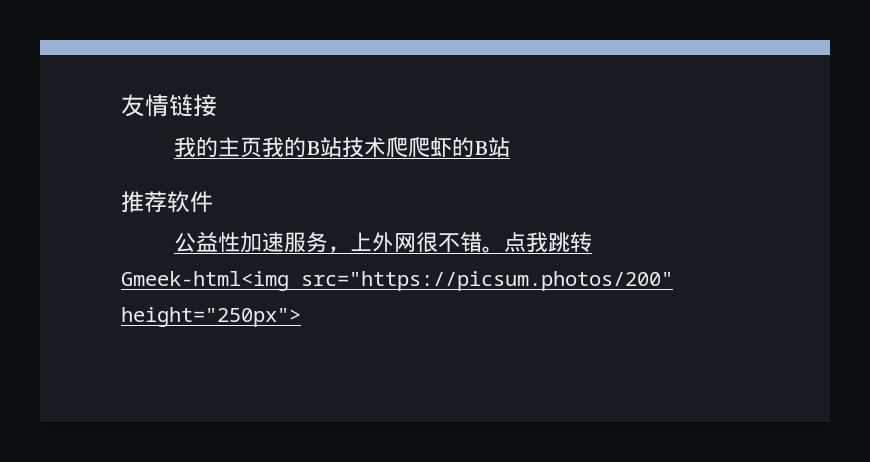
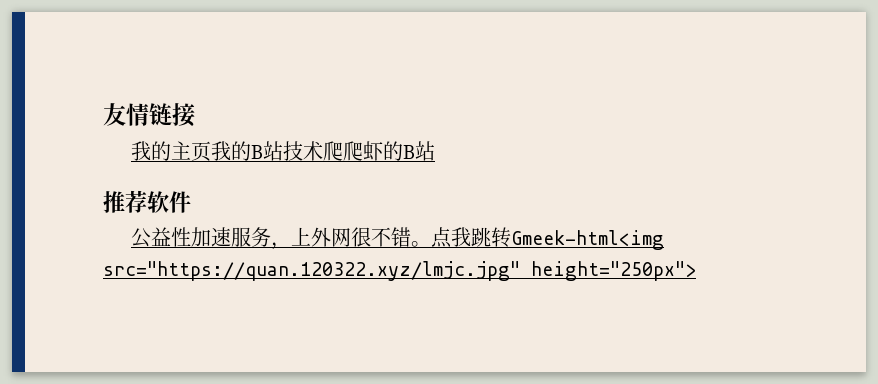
[301,271,673,291] src="https://picsum.photos/200" -> [103,261,520,281] src="https://quan.120322.xyz/lmjc.jpg"

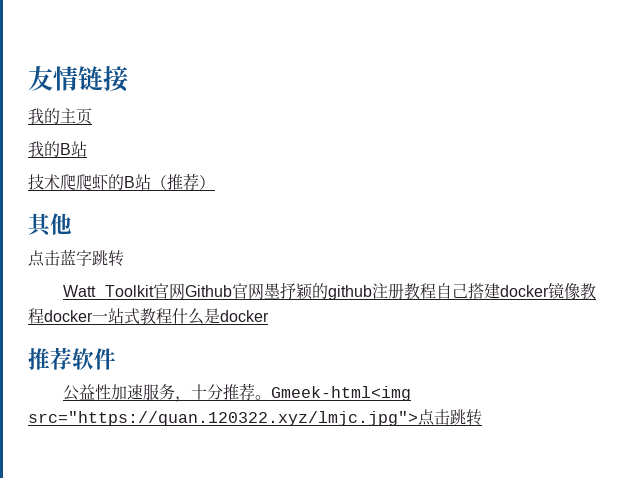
(212, 151) none -> (92, 116) //
(284, 151) none -> (87, 149) //
(436, 151) none -> [151,173,215,191] [28,213,72,237] [28,249,124,267] [63,282,596,300] [28,308,269,325] （推荐） // 其他 // 点击蓝字跳转 // Watt Toolkit官网Github官网墨抒颖的github注册教程自己搭建docker镜像教程docker一站式教程什么是docker
[291,227,665,250] [103,261,696,281] 上外网很不错。点我跳转Gmeek-html<img src="https://quan.120322.xyz/lmjc.jpg" height="250px"> -> [191,383,412,401] [28,409,482,426] 十分推荐。Gmeek-html<img src="https://quan.120322.xyz/lmjc.jpg">点击跳转

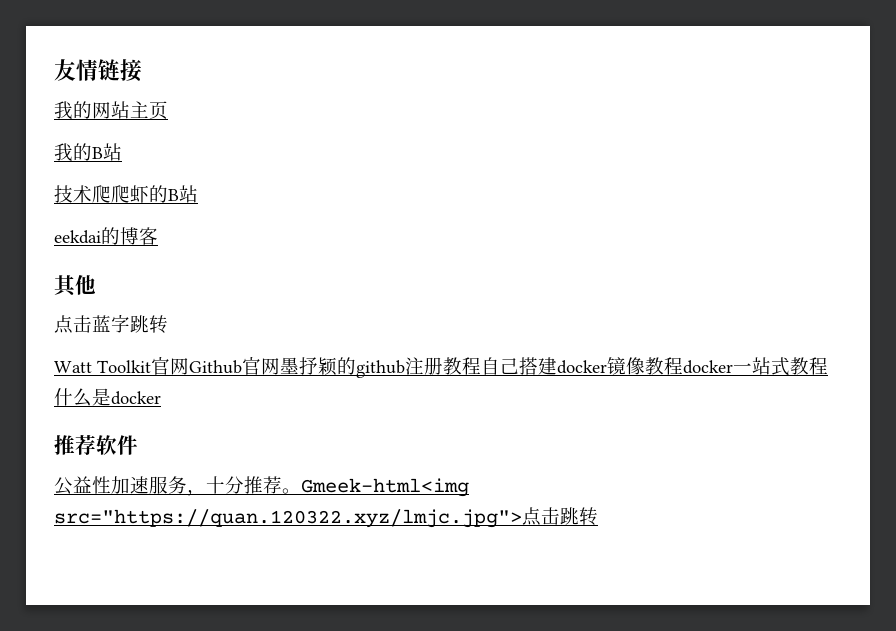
(60, 116) none -> [92,101,130,119] 网站
[151,173,215,191] （推荐） -> [54,227,158,245] // eekdai的博客

